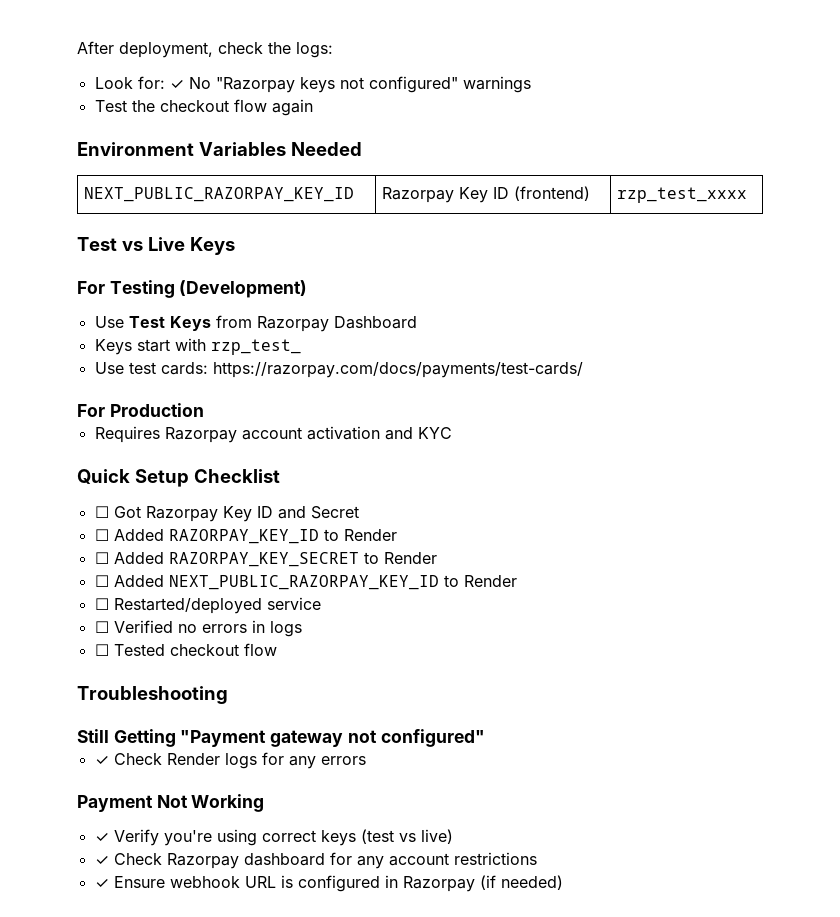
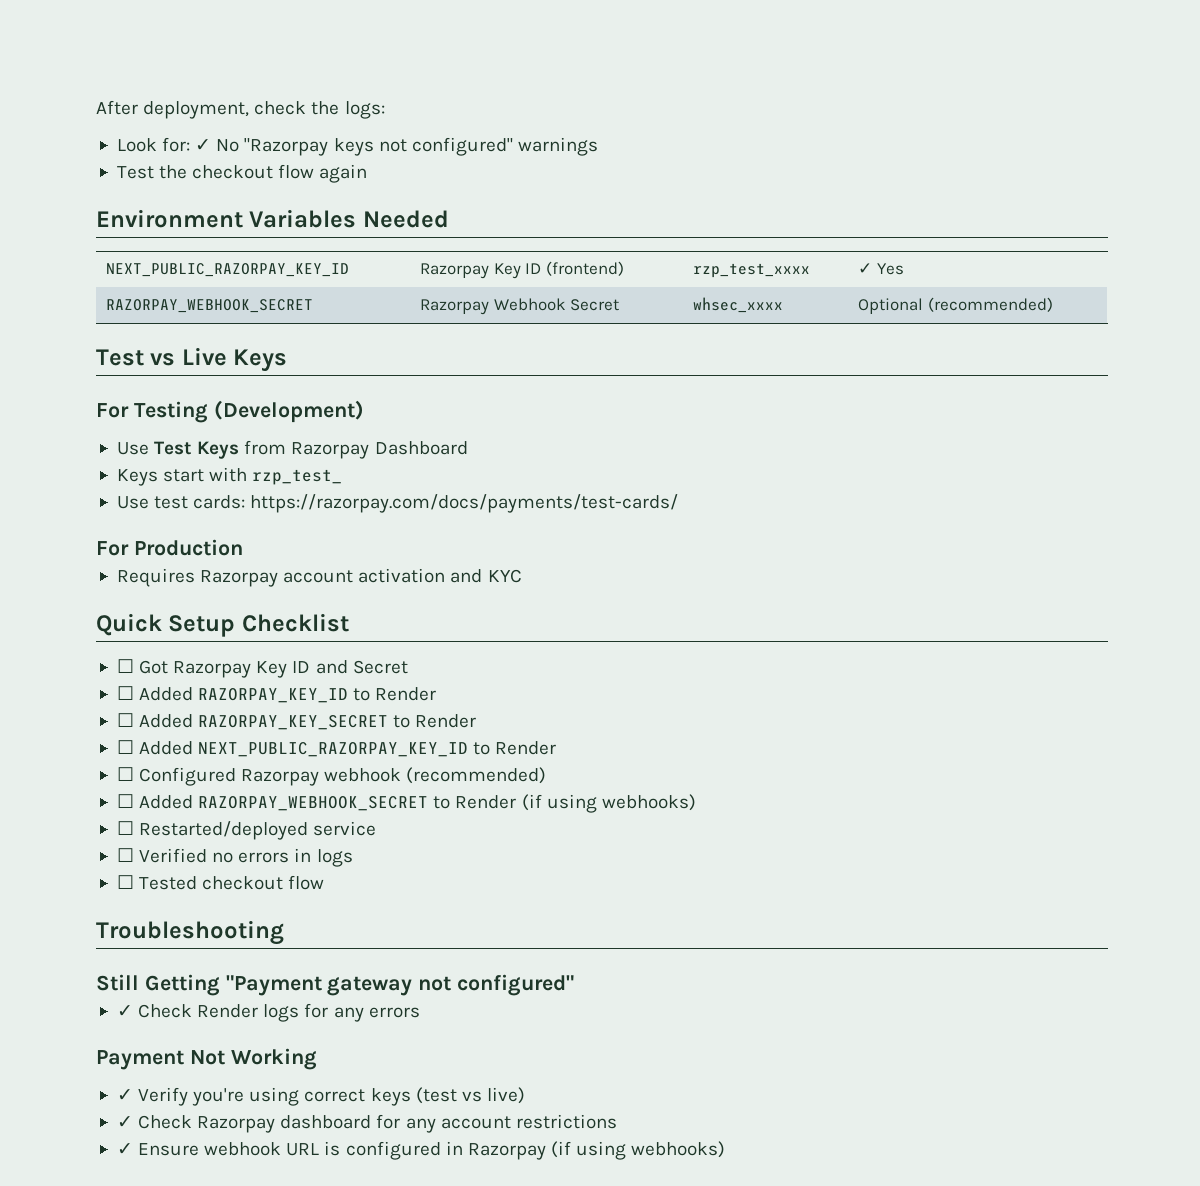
(747, 195) none -> [858,263,904,275] [106,299,314,313] [420,298,620,315] [693,297,784,313] [858,297,1053,314] | ✓ Yes // RAZORPAY_WEBHOOK_SECRET | Razorpay Webhook Secret | whsec_xxxx | Optional (recommended)
(517, 581) none -> [116,767,547,786] [116,794,696,813] // ☐ Configured Razorpay webhook (recommended) // ☐ Added RAZORPAY_WEBHOOK_SECRET to Render (if using webhooks)
[500,875,563,890] needed) -> [576,1141,726,1160] using webhooks)

